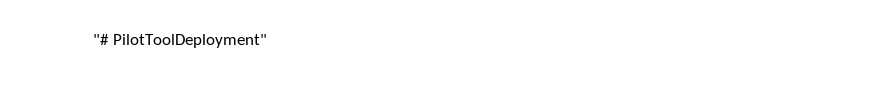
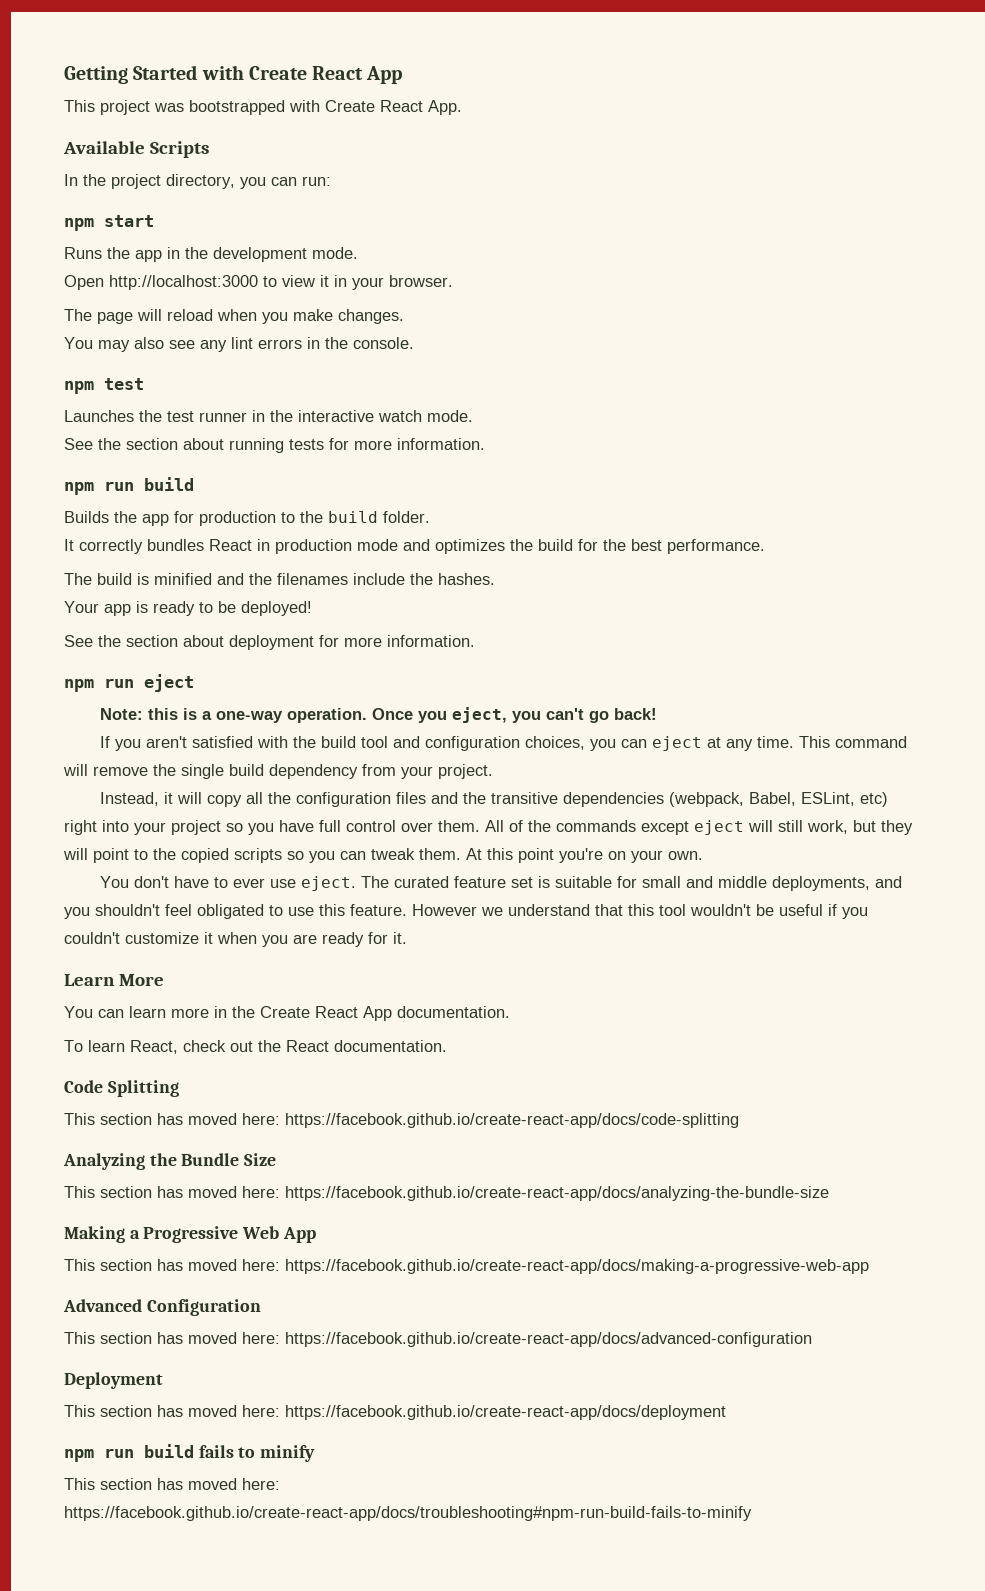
[93,34,267,48] "# PilotToolDeployment" -> [64,65,403,84] [64,100,462,115] [63,141,209,158] [64,174,331,189] [64,215,154,231] [64,247,358,262] [64,275,453,290] [64,309,404,324] [64,337,414,352] [64,378,144,394] [64,410,473,422] [64,438,485,453] [64,477,194,495] [64,511,430,526] [64,539,765,554] [64,573,495,585] [64,601,312,616] [64,635,475,650] [64,674,194,692] [99,707,657,723] [99,736,907,751] [63,764,493,779] [99,792,888,807] [64,820,913,835] [63,848,703,863] [99,876,902,891] [64,904,868,919] [64,932,407,947] [64,974,164,986] [64,1006,510,1021] [64,1040,447,1054] [64,1080,179,1097] [64,1113,739,1128] [63,1153,277,1170] [64,1186,829,1201] [64,1226,316,1243] [64,1259,869,1274] [63,1299,261,1316] [64,1332,812,1347] [64,1372,163,1389] [64,1405,726,1420] [64,1444,316,1462] [64,1478,280,1490] [64,1506,752,1521] Getting Started with Create React App // This project was bootstrapped with Create React App. // Available Scripts // In the project directory, you can run: // npm start // Runs the app in the development mode. // Open http://localhost:3000 to view it in your browser. // The page will reload when you make changes. // You may also see any lint errors in the console. // npm test // Launches the test runner in the interactive watch mode. // See the section about running tests for more information. // npm run build // Builds the app for production to the build folder. // It correctly bundles React in production mode and optimizes the build for the best performance. // The build is minified and the filenames include the hashes. // Your app is ready to be deployed! // See the section about deployment for more information. // npm run eject // Note: this is a one-way operation. Once you eject, you can't go back! // If you aren't satisfied with the build tool and configuration choices, you can eject at any time. This command will remove the single build dependency from your project. // Instead, it will copy all the configuration files and the transitive dependencies (webpack, Babel, ESLint, etc) right into your project so you have full control over them. All of the commands except eject will still work, but they will point to the copied scripts so you can tweak them. At this point you're on your own. // You don't have to ever use eject. The curated feature set is suitable for small and middle deployments, and you shouldn't feel obligated to use this feature. However we understand that this tool wouldn't be useful if you couldn't customize it when you are ready for it. // Learn More // You can learn more in the Create React App documentation. // To learn React, check out the React documentation. // Code Splitting // This section has moved here: https://facebook.github.io/create-react-app/docs/code-splitting // Analyzing the Bundle Size // This section has moved here: https://facebook.github.io/create-react-app/docs/analyzing-the-bundle-size // Making a Progressive Web App // This section has moved here: https://facebook.github.io/create-react-app/docs/making-a-progressive-web-app // Advanced Configuration // This section has moved here: https://facebook.github.io/create-react-app/docs/advanced-configuration // Deployment // This section has moved here: https://facebook.github.io/create-react-app/docs/deployment // npm run build fails to minify // This section has moved here: https://facebook.github.io/create-react-app/docs/troubleshooting#npm-run-build-fails-to-minify

